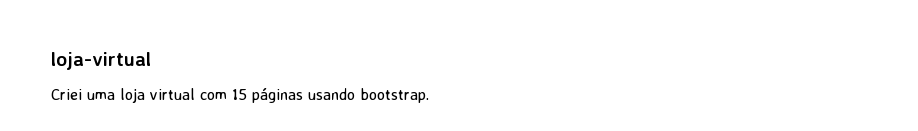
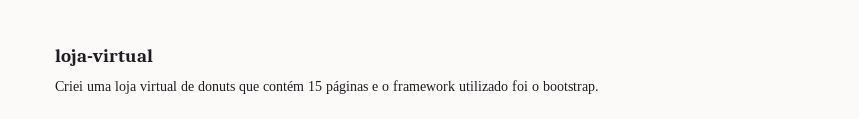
[200,88,355,103] com 15 páginas usando -> [181,80,539,94] de donuts que contém 15 páginas e o framework utilizado foi o

